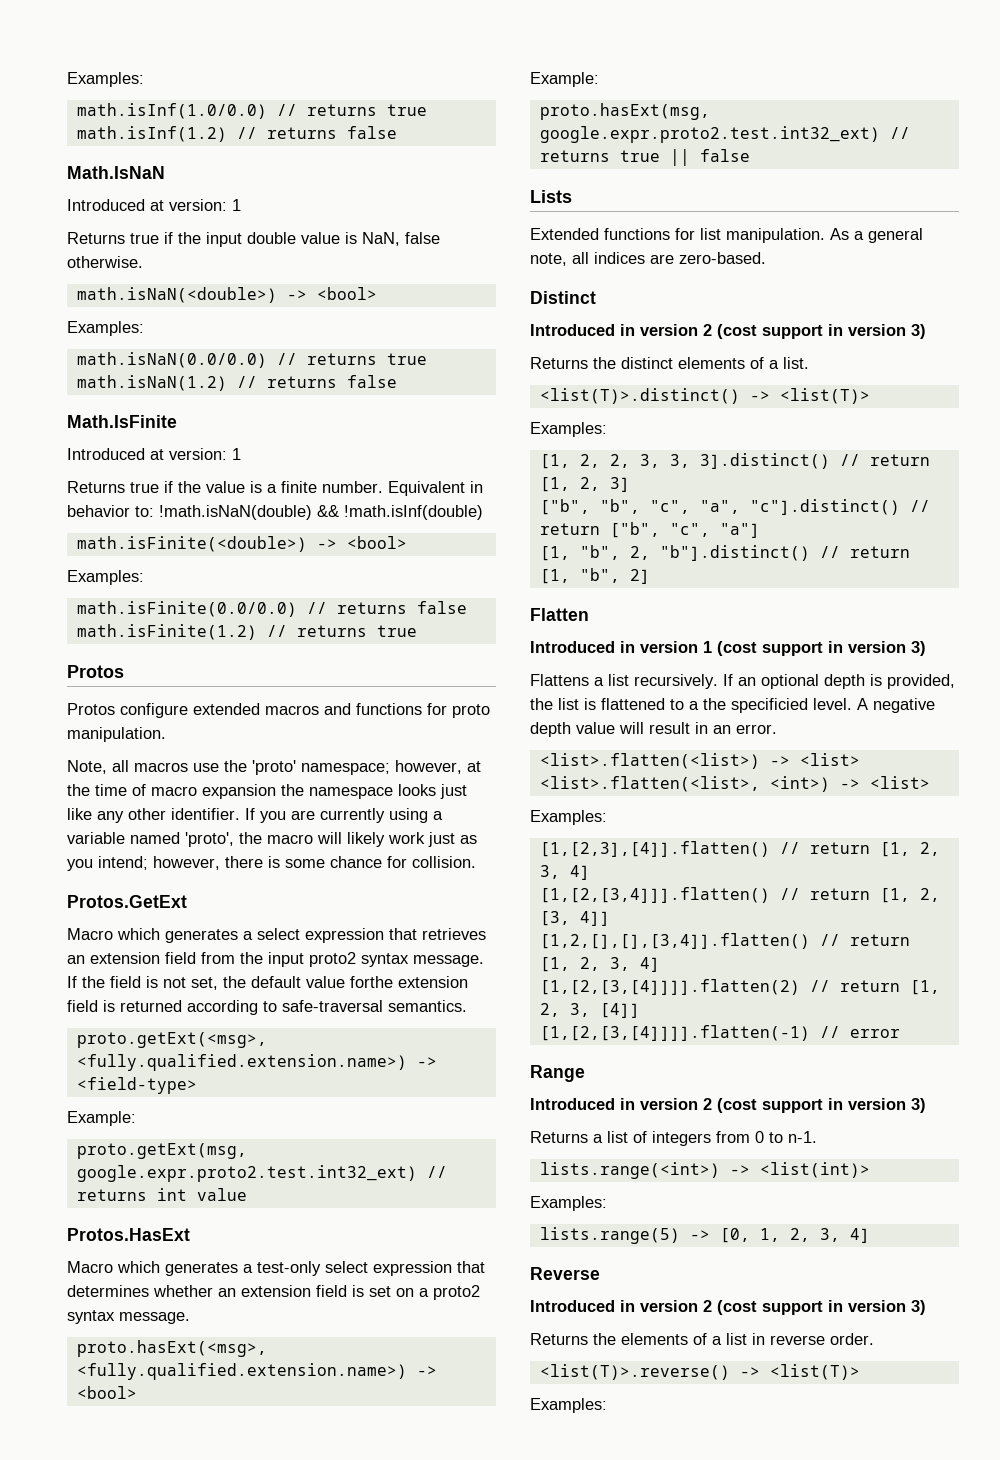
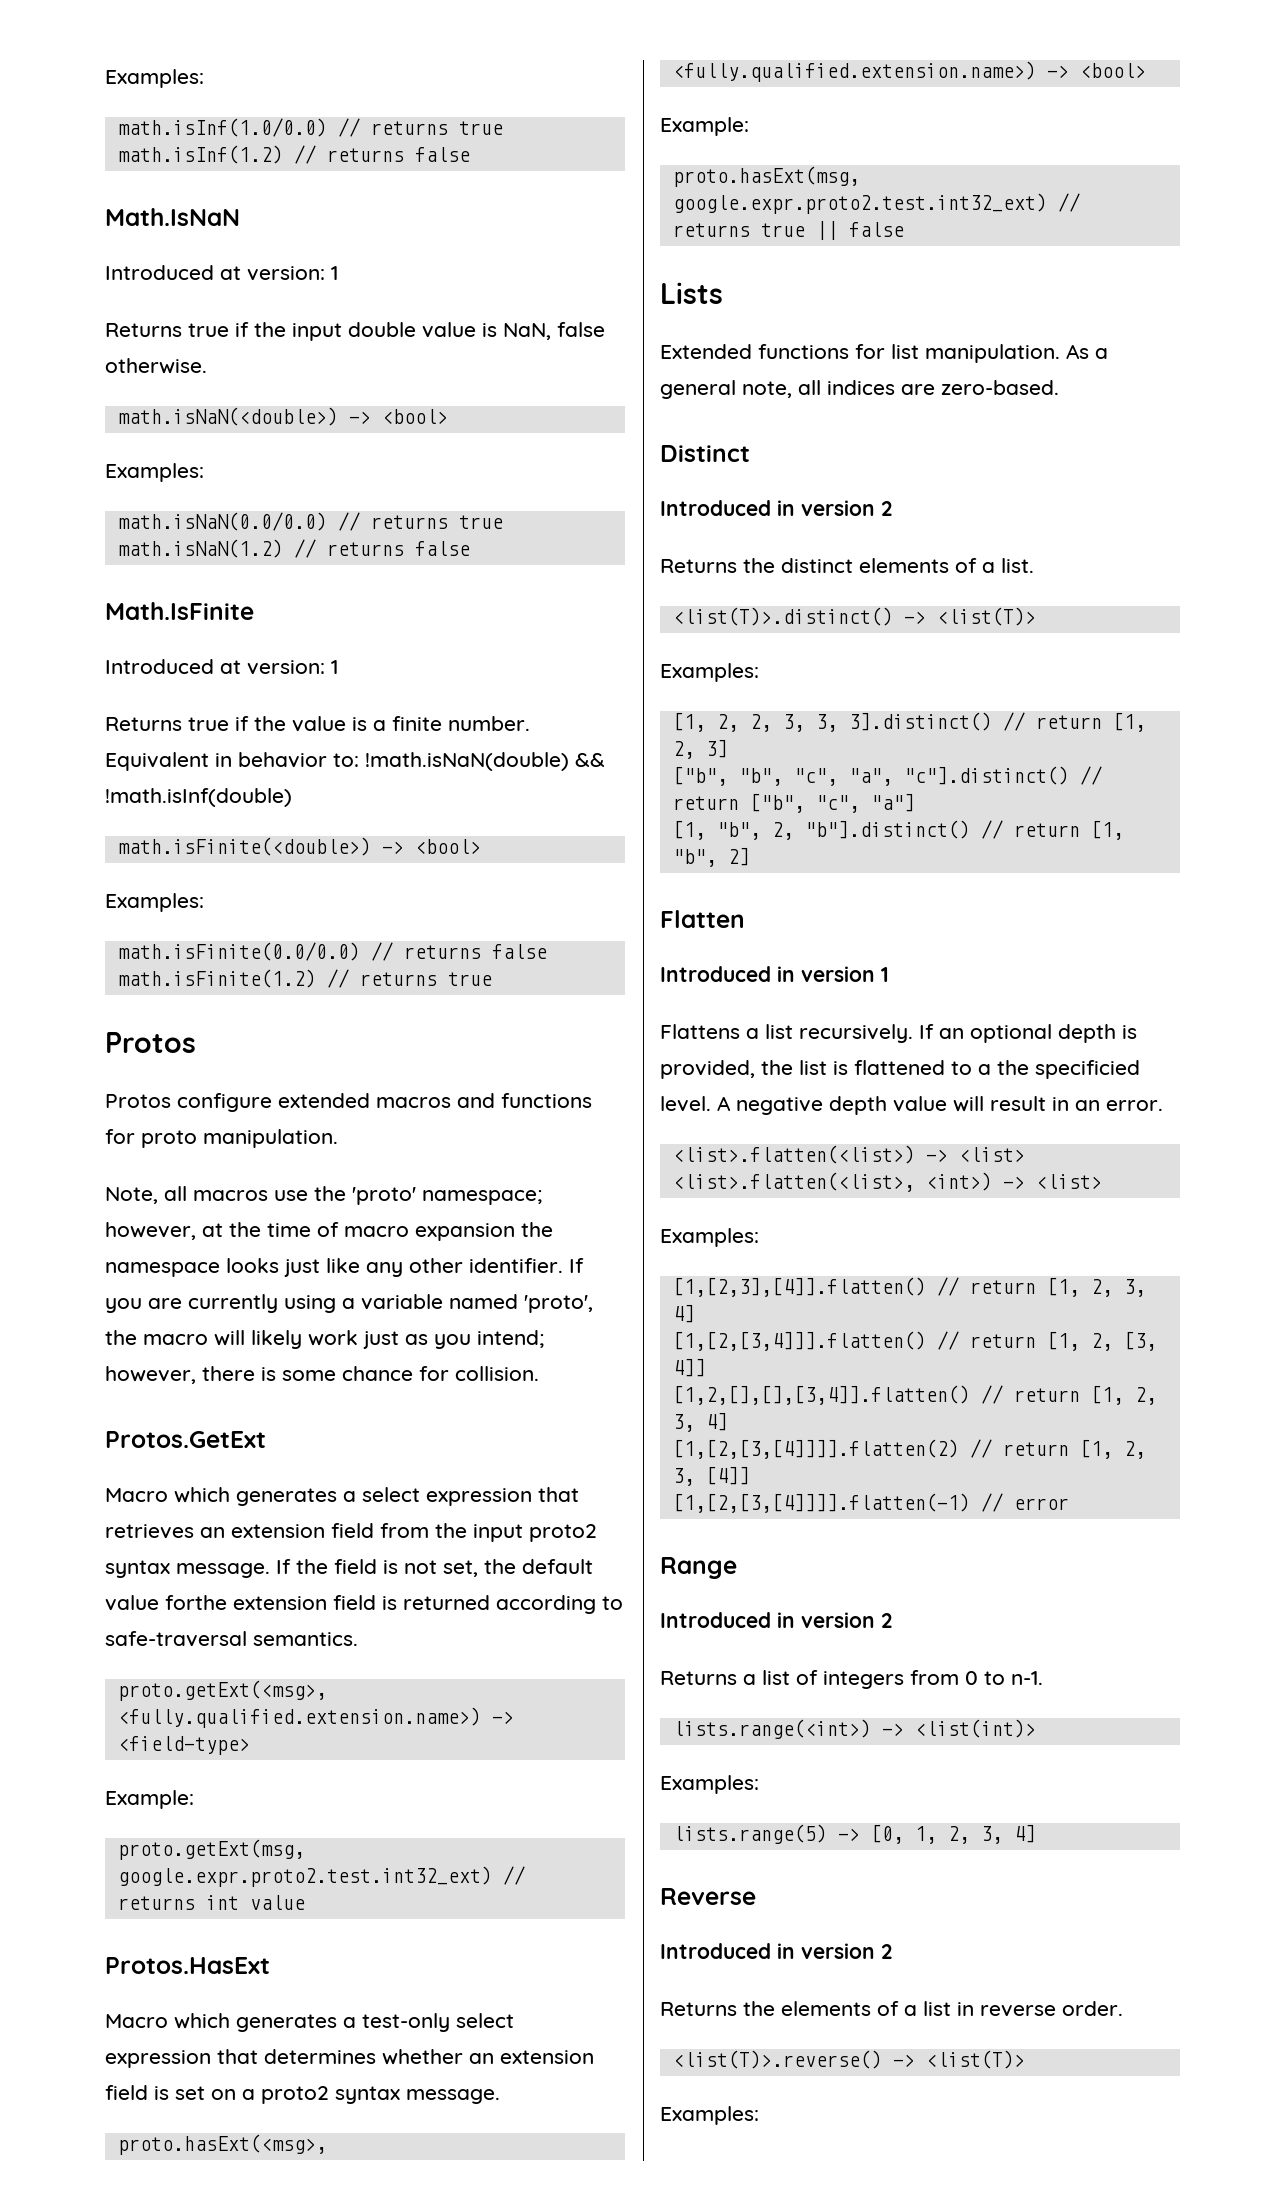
[717,324,926,339] (cost support in version 3) -> (892, 508) none
[717,641,926,656] (cost support in version 3) -> (889, 974) none
[717,1098,926,1113] (cost support in version 3) -> (892, 1620) none
[717,1300,926,1315] (cost support in version 3) -> (892, 1951) none

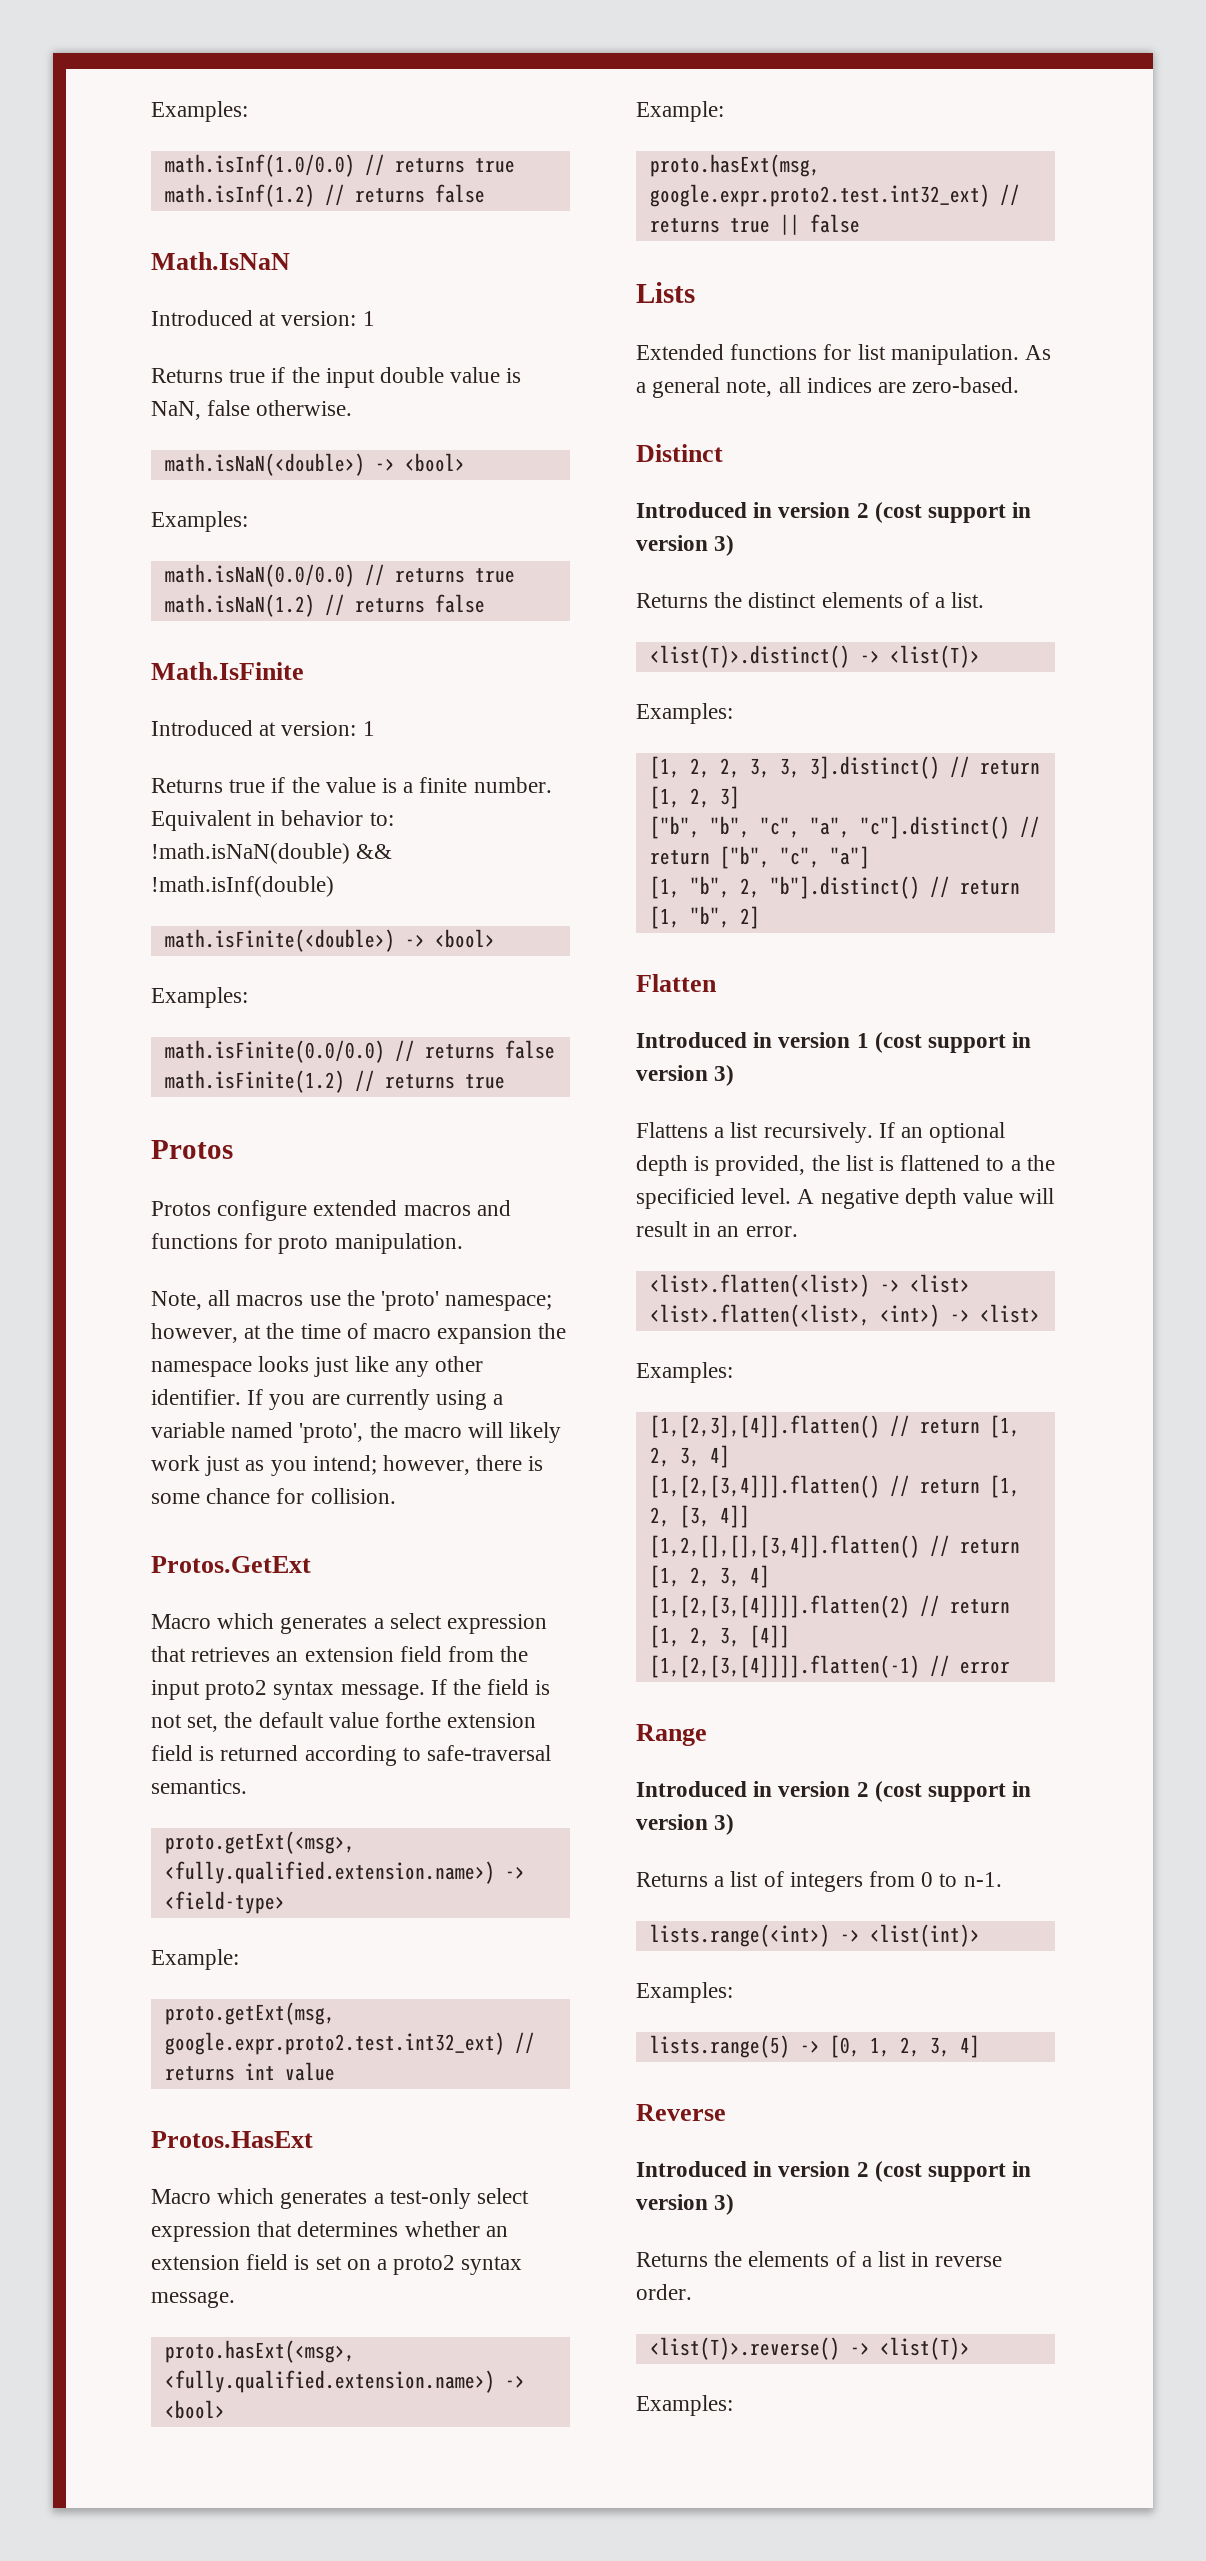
(892, 508) none -> [874,502,1032,523] [636,535,735,556] (cost support in version 3)
(889, 974) none -> [874,1032,1032,1053] [636,1065,735,1086] (cost support in version 3)
(892, 1620) none -> [874,1781,1032,1802] [636,1814,735,1835] (cost support in version 3)
(892, 1951) none -> [874,2161,1032,2182] [636,2194,735,2215] (cost support in version 3)

